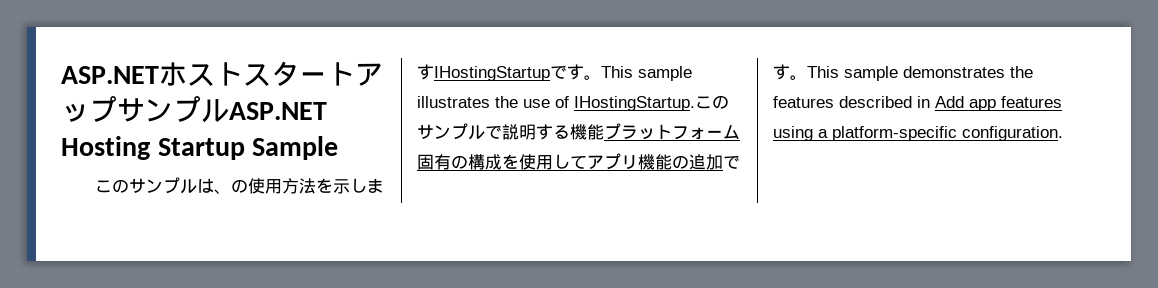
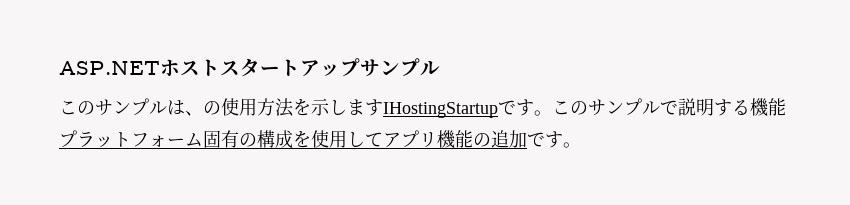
[229,102,327,120] [61,136,339,160] ASP.NET Hosting Startup Sample -> (440, 68) none
[601,66,692,81] [417,96,695,111] This sample illustrates the use of IHostingStartup. -> (552, 113) none
[807,66,1033,81] [773,96,1062,111] [773,126,1063,141] This sample demonstrates the features described in Add app features using a platform-specific configuration. -> (581, 145) none

